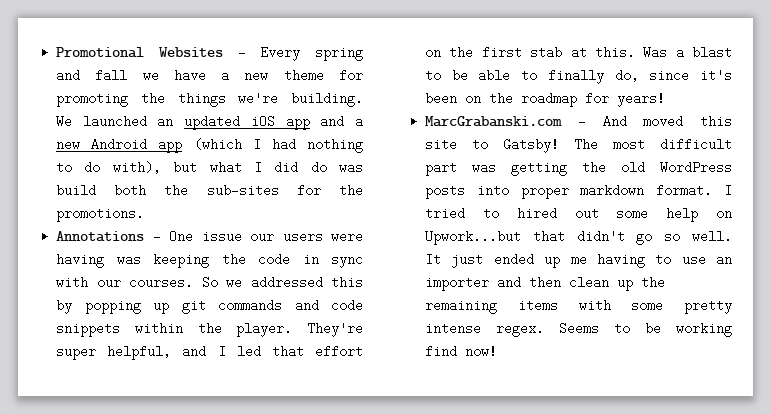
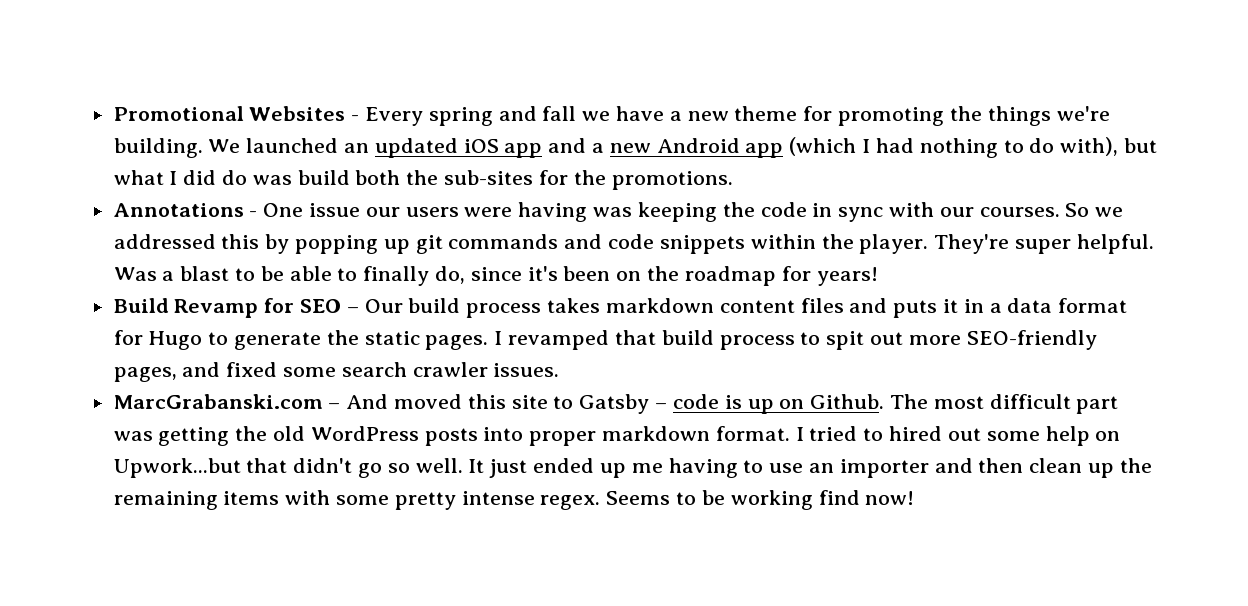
[107,345,363,360] [425,46,635,59] helpful, and I led that effort on the first stab at this. -> [1076,234,1154,254] helpful.
(666, 99) none -> [113,298,1128,318] [113,330,1097,350] [113,362,560,382] // Build Revamp for SEO – Our build process takes markdown content files and puts it in a data format for Hugo to generate the static pages. I revamped that build process to spit out more SEO-friendly pages, and fixed some search crawler issues.
[503,138,560,153] Gatsby! -> [579,394,885,414] Gatsby – code is up on Github.

